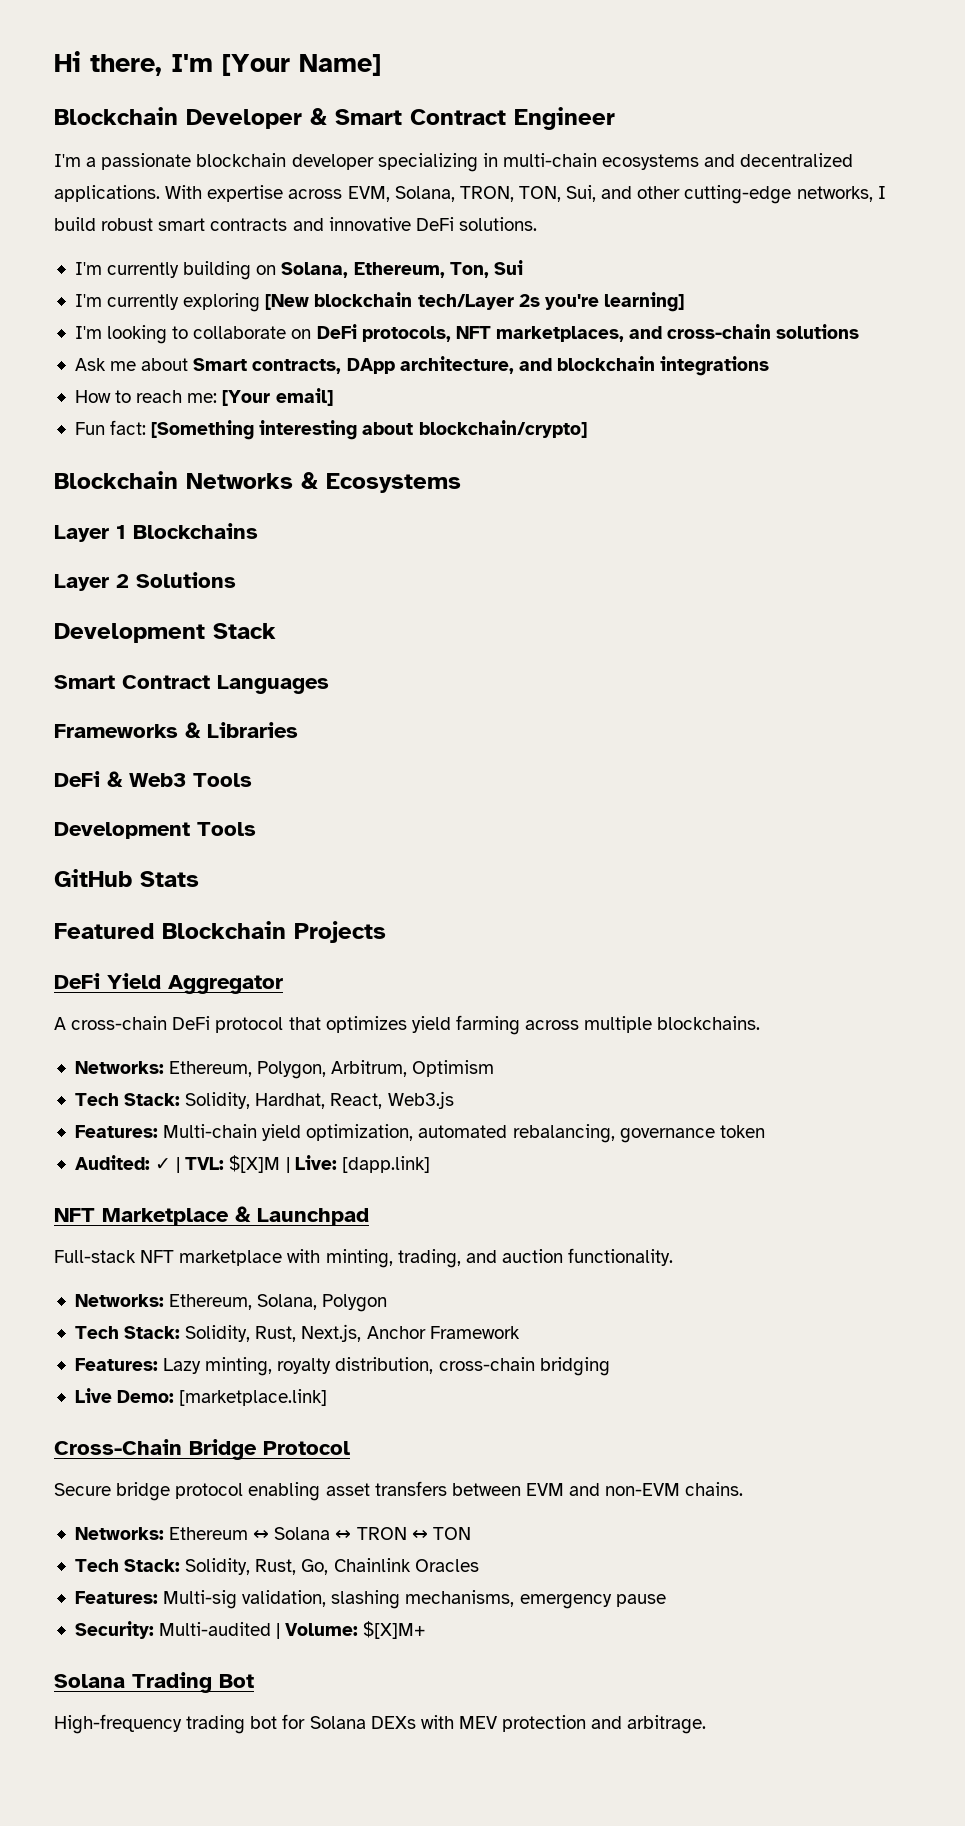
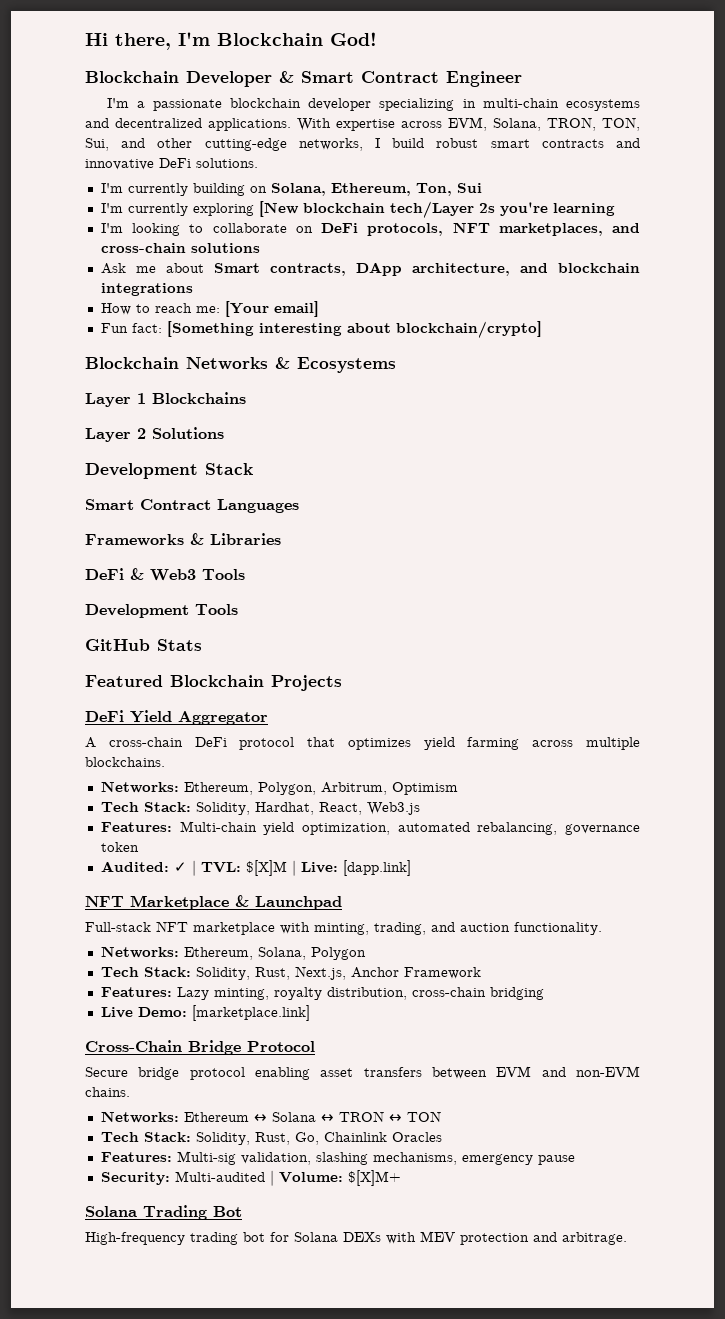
[222,54,381,76] [Your Name] -> [217,32,377,46] Blockchain God!
[603,292,684,312] learning] -> [552,203,615,216] learning

